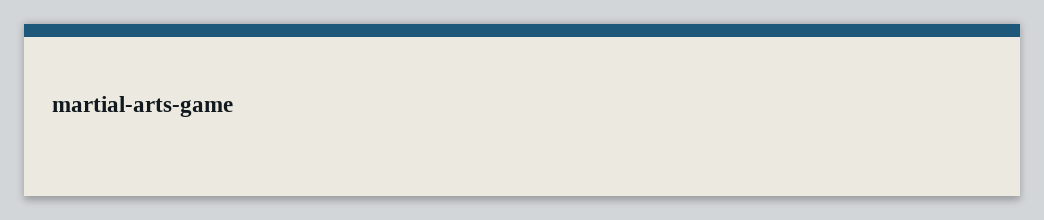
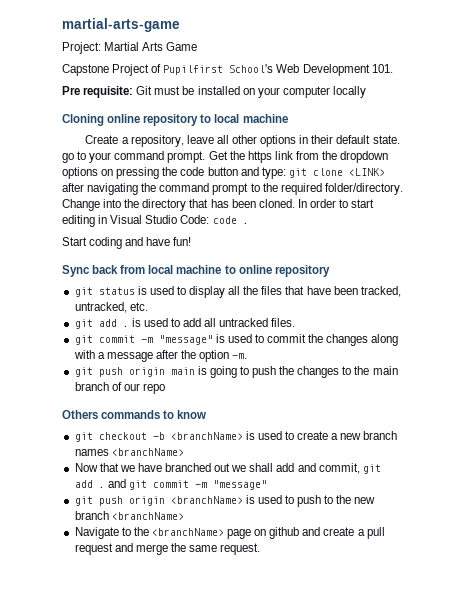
(233, 106) none -> [62,42,198,54] [62,64,393,76] [62,86,366,98] [62,114,288,126] [85,135,400,147] [62,151,389,163] [62,167,385,179] [62,183,403,195] [62,199,375,211] [62,215,249,227] [62,237,192,249] [62,265,330,277] [74,286,401,298] [74,302,148,313] [74,318,296,329] [74,334,399,346] [73,350,248,362] [74,366,398,378] [74,382,165,394] [62,410,207,419] [74,431,398,442] [74,448,184,456] [74,463,381,474] [74,479,267,490] [74,495,376,507] [74,511,184,520] [74,527,385,539] [74,543,261,555] // Project: Martial Arts Game // Capstone Project of Pupilfirst School's Web Development 101. // Pre requisite: Git must be installed on your computer locally // Cloning online repository to local machine // Create a repository, leave all other options in their default state. go to your command prompt. Get the https link from the dropdown options on pressing the code button and type: git clone <LINK> after navigating the command prompt to the required folder/directory. Change into the directory that has been cloned. In order to start editing in Visual Studio Code: code . // Start coding and have fun! // Sync back from local machine to online repository // git status is used to display all the files that have been tracked, untracked, etc. // git add . is used to add all untracked files. // git commit -m "message" is used to commit the changes along with a message after the option -m. // git push origin main is going to push the changes to the main branch of our repo // Others commands to know // git checkout -b <branchName> is used to create a new branch names <branchName> // Now that we have branched out we shall add and commit, git add . and git commit -m "message" // git push origin <branchName> is used to push to the new branch <branchName> // Navigate to the <branchName> page on github and create a pull request and merge the same request.

